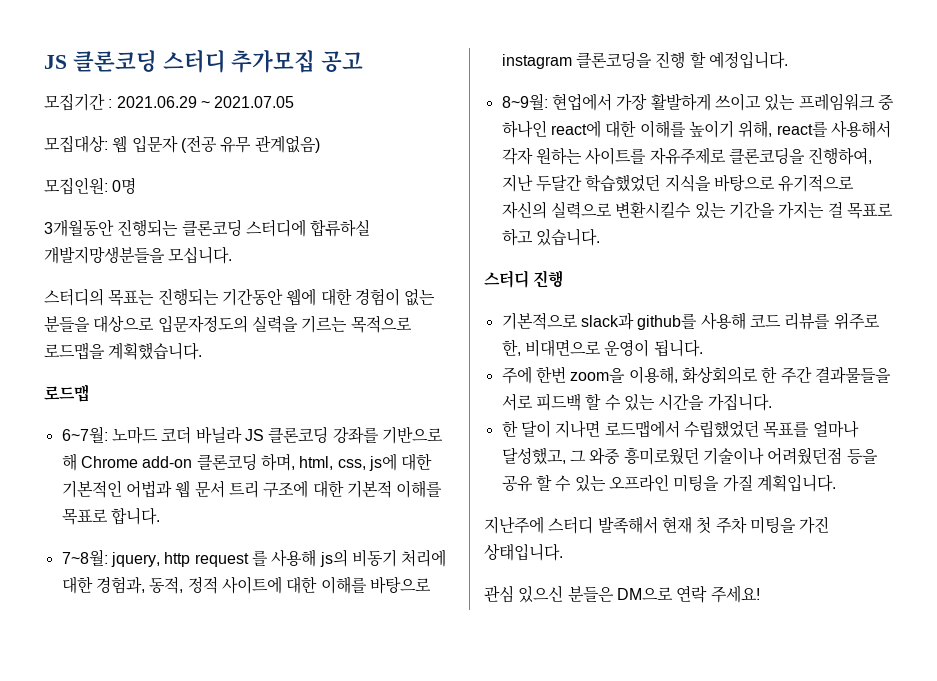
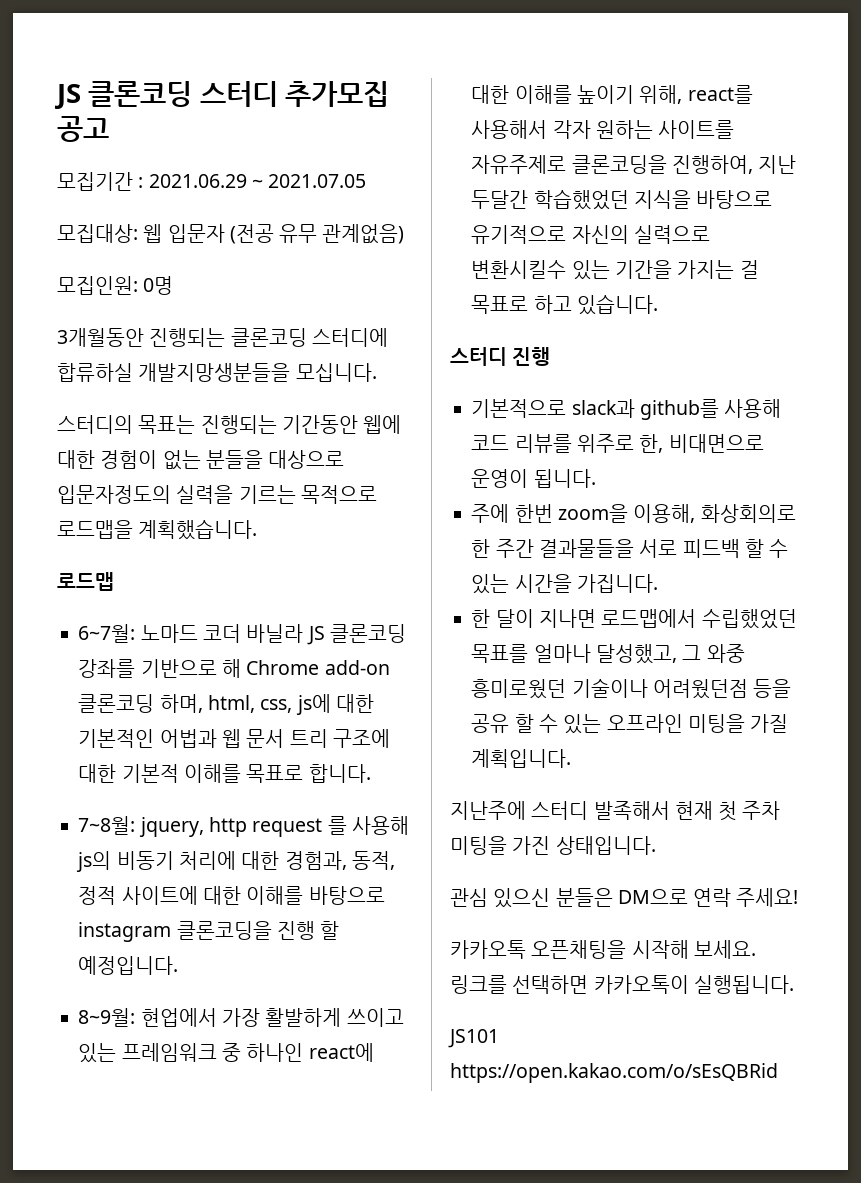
(760, 594) none -> [450,940,756,959] [450,975,794,994] [448,1029,499,1048] [450,1063,778,1083] // 카카오톡 오픈채팅을 시작해 보세요. 링크를 선택하면 카카오톡이 실행됩니다. // JS101 https://open.kakao.com/o/sEsQBRid

